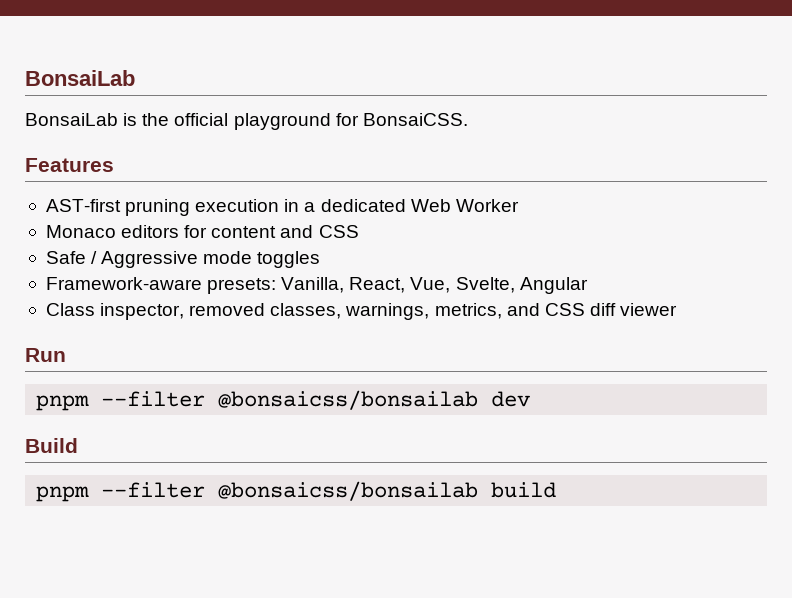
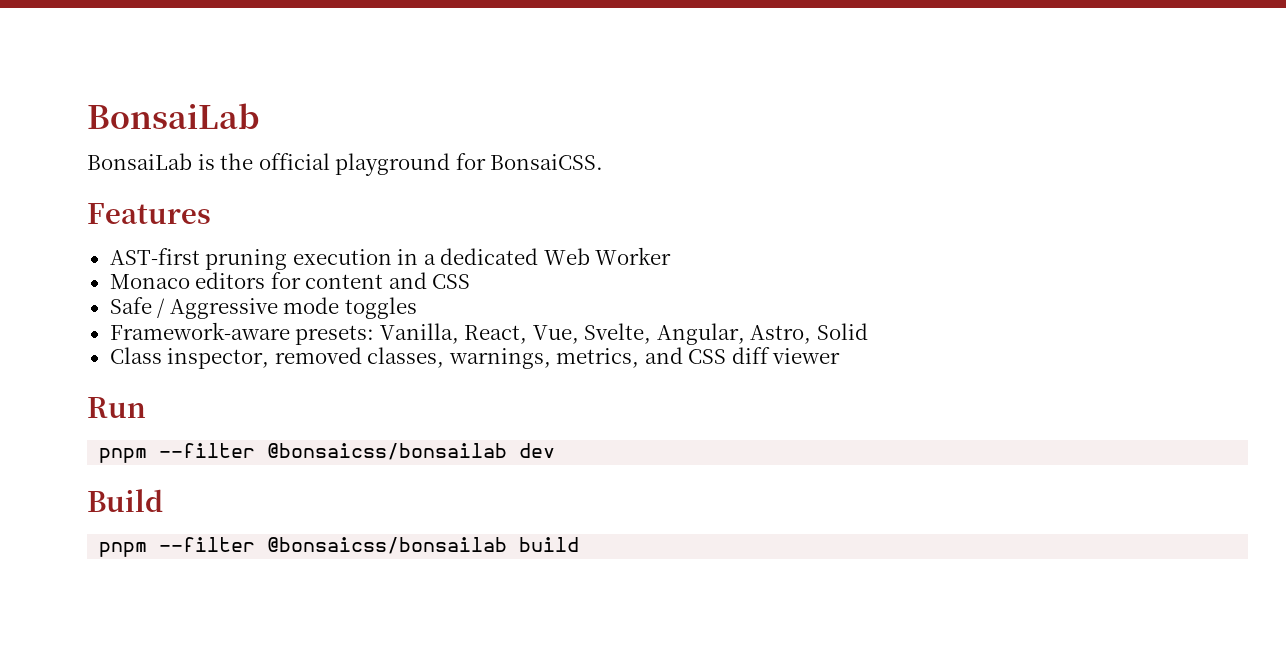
[519,277,588,294] Angular -> [656,323,868,345] Angular, Astro, Solid

